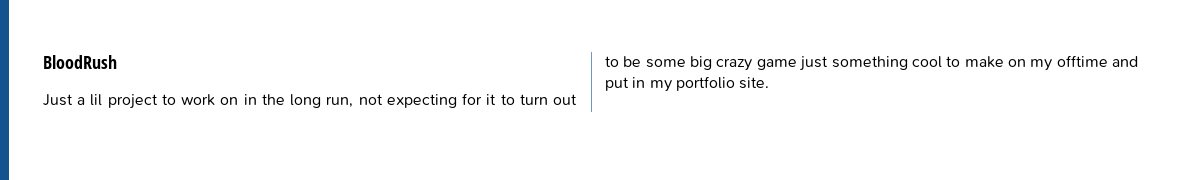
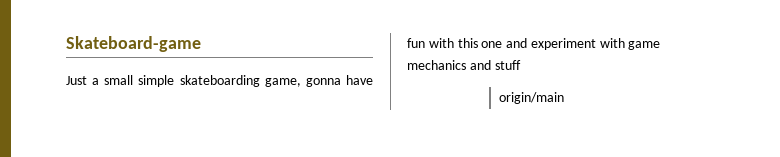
[43,55,117,69] BloodRush -> [66,36,201,52] Skateboard-game
[90,93,577,109] [605,55,1138,71] [605,76,770,92] lil project to work on in the long run, not expecting for it to turn out to be some big crazy game just something cool to make on my offtime and put in my portfolio site. -> [104,75,373,87] [407,38,661,50] [407,60,521,70] [499,92,565,104] small simple skateboarding game, gonna have fun with this one and experiment with game mechanics and stuff // origin/main

